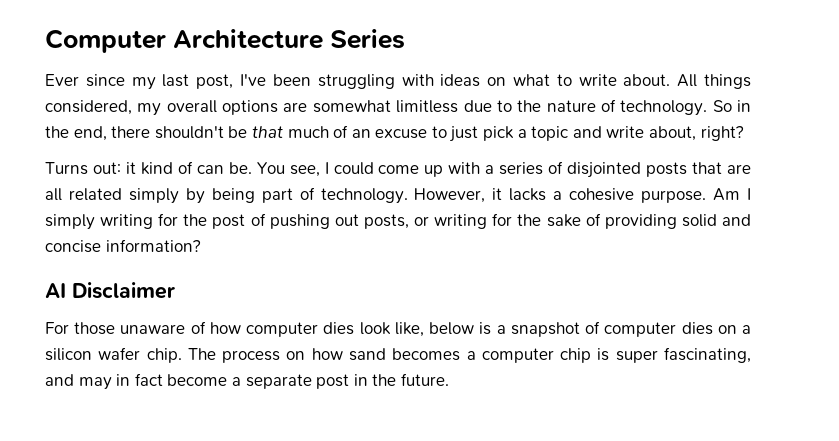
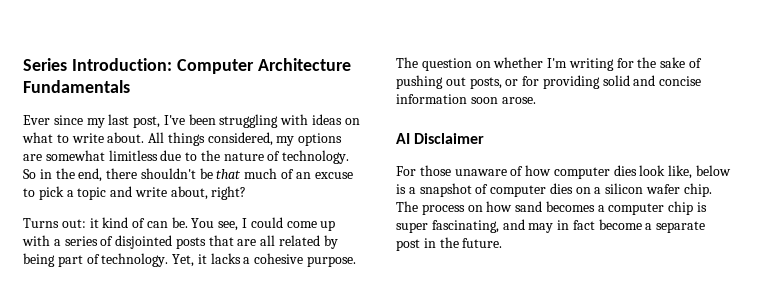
(45, 41) none -> [23,58,172,71] Series Introduction:
[330,29,406,49] Series -> [23,80,130,93] Fundamentals
[166,100,217,113] overall -> (295, 141) none
[449,126,479,142] just -> (35, 192) none
[128,188,179,204] simply -> (321, 240) none
[414,188,486,203] However, -> [172,254,195,267] Yet,
[713,188,751,201] [45,213,246,230] Am I simply writing for the post -> [396,57,686,71] The question on whether I'm writing for the sake
[434,213,601,229] writing for the sake of -> [522,76,540,86] for
[105,239,201,252] information? -> [396,94,536,104] information soon arose.

